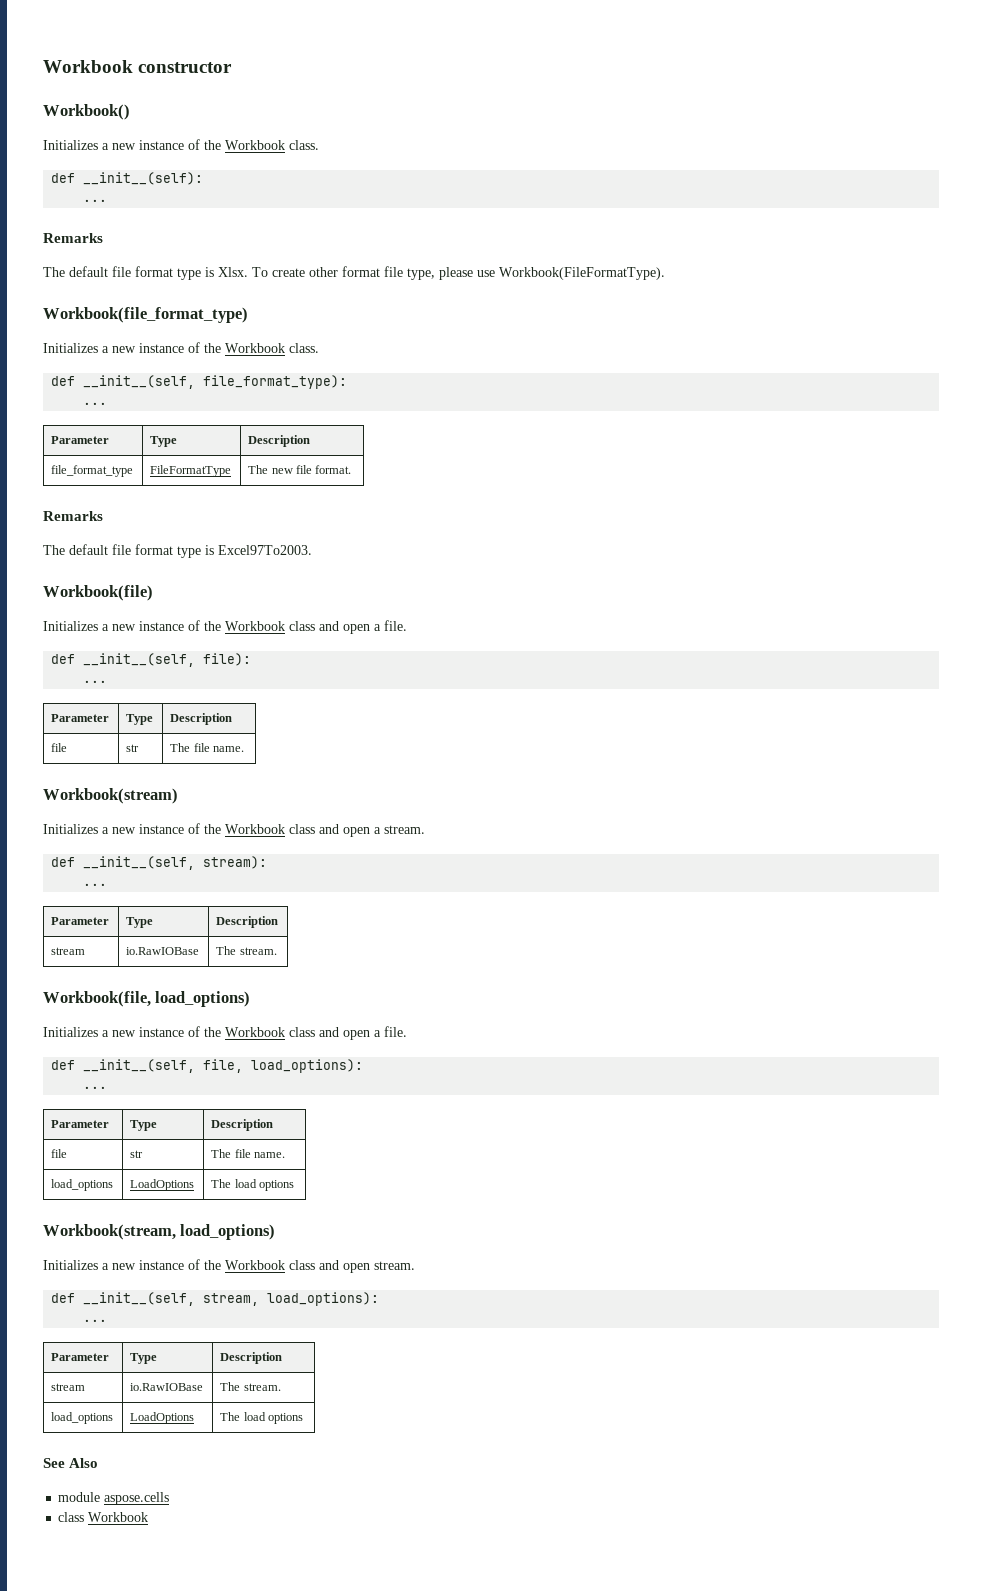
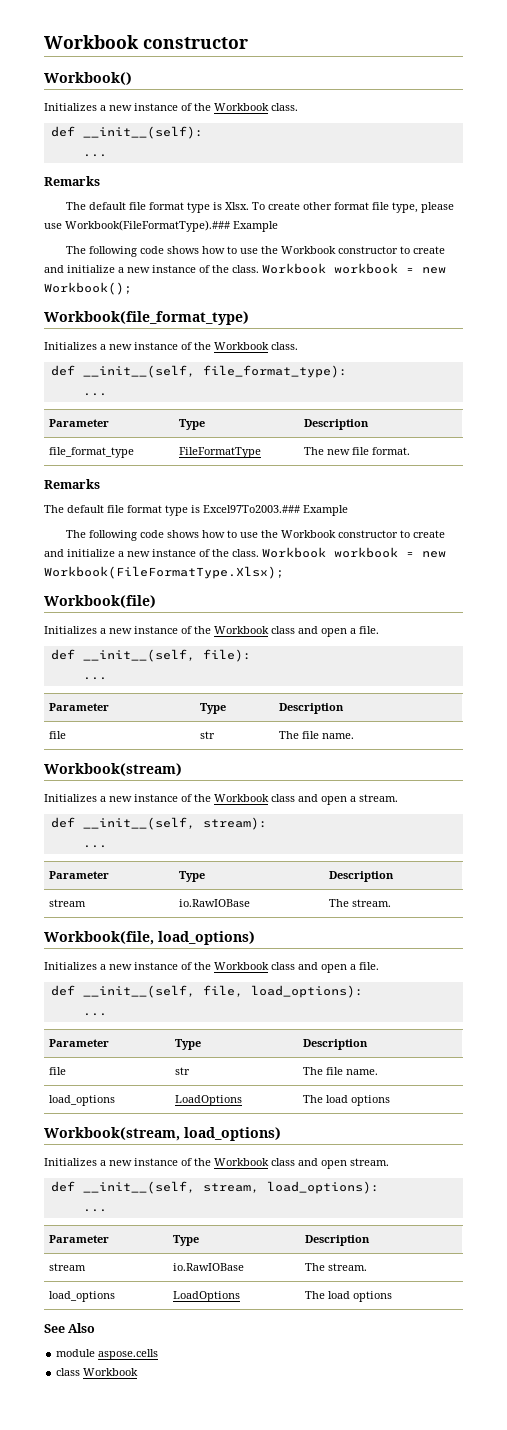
[499,267,665,280] Workbook(FileFormatType). -> [65,220,278,232] [65,246,445,257] [44,263,446,274] [44,282,132,295] Workbook(FileFormatType).### Example // The following code shows how to use the Workbook constructor to create and initialize a new instance of the class. Workbook workbook = new Workbook();
[218,545,312,555] Excel97To2003. -> [203,505,348,516] [65,530,445,541] [44,547,446,558] [44,566,284,579] Excel97To2003.### Example // The following code shows how to use the Workbook constructor to create and initialize a new instance of the class. Workbook workbook = new Workbook(FileFormatType.Xlsx);

